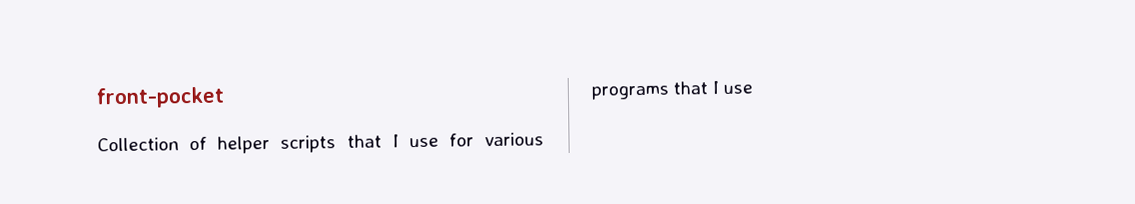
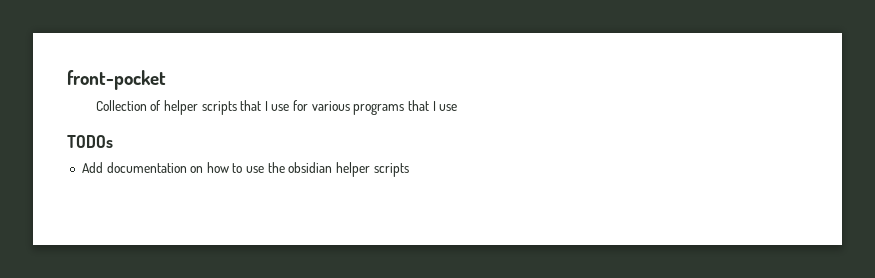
(754, 89) none -> [67,135,113,148] [81,162,409,177] // TODOs // Add documentation on how to use the obsidian helper scripts

